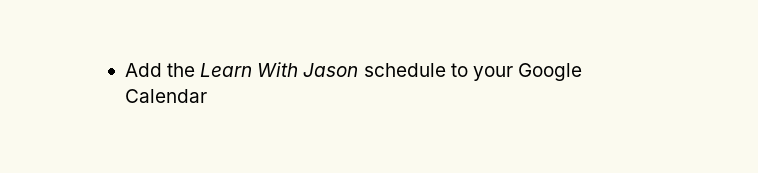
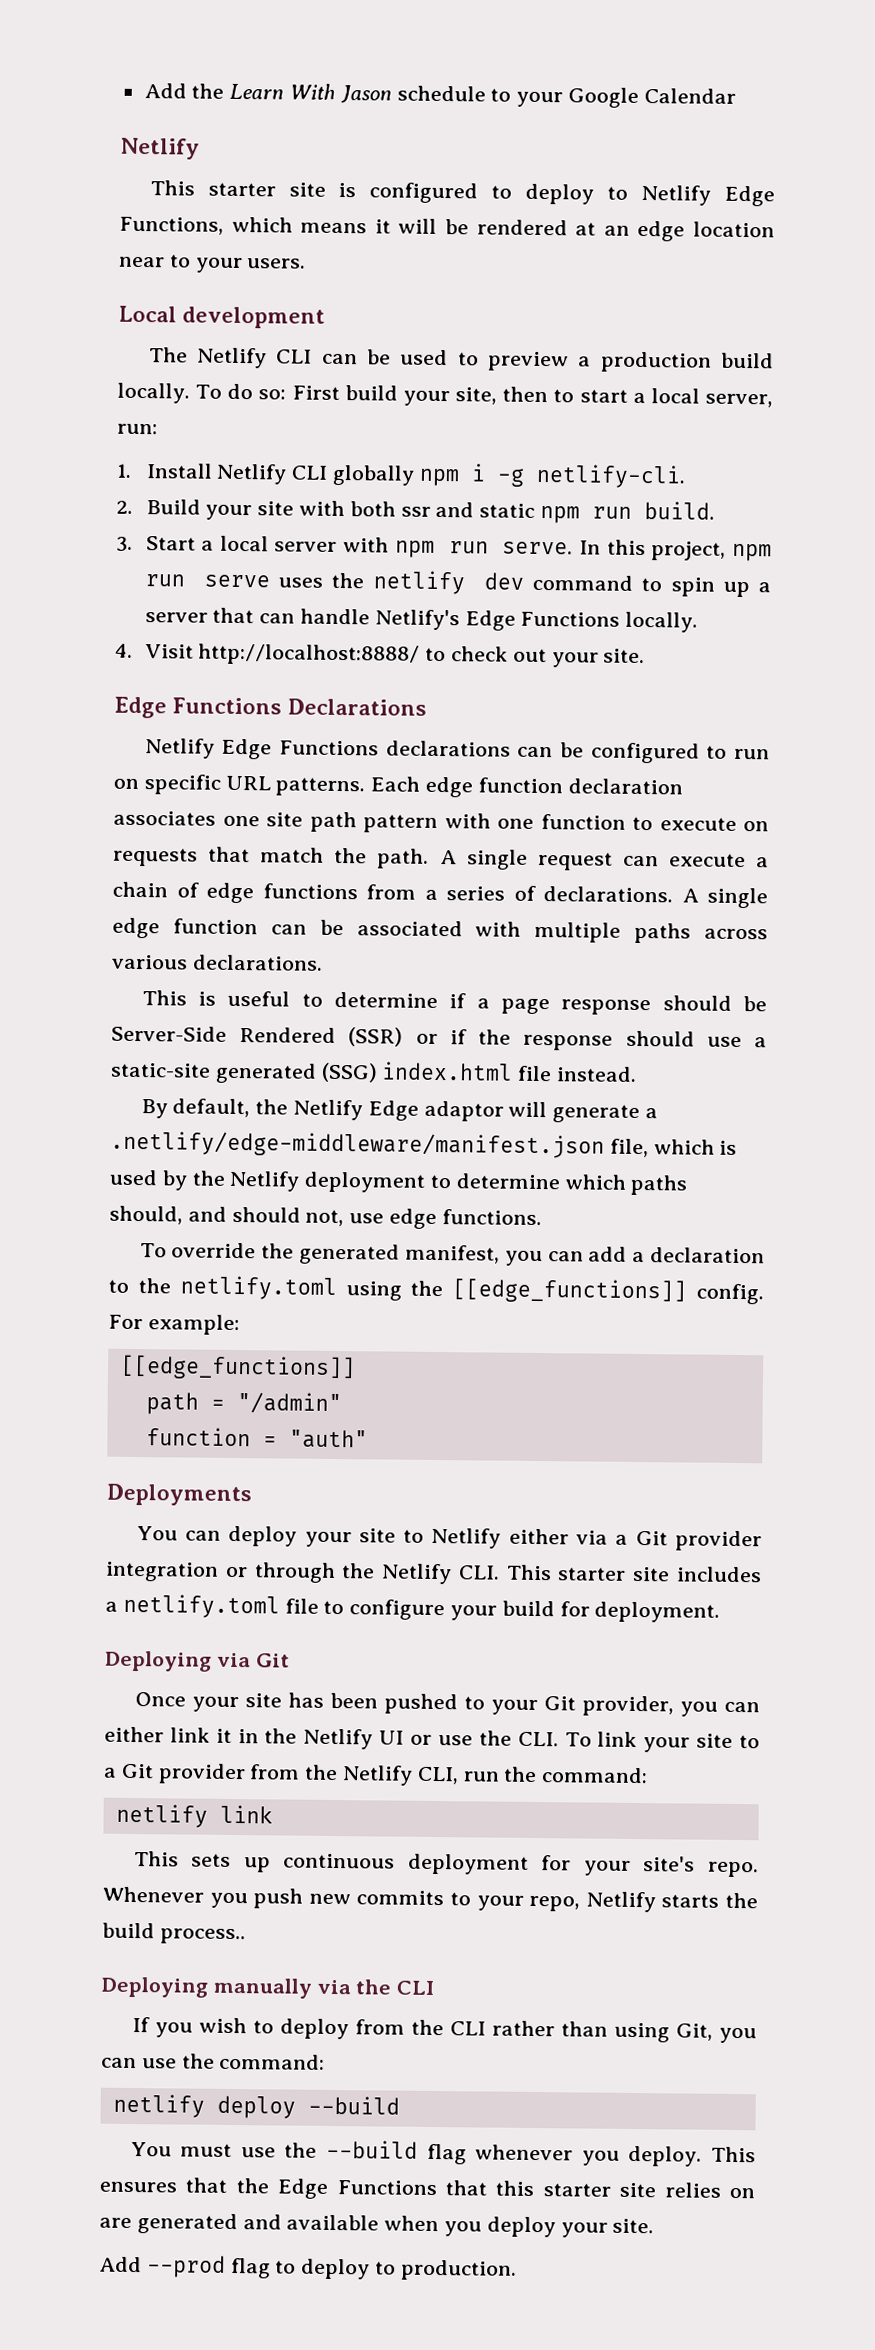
(207, 96) none -> [120,137,200,160] [149,180,775,207] [119,216,776,242] [119,254,307,274] [118,305,326,329] [148,347,774,373] [117,382,773,408] [117,423,158,435] [116,463,686,489] [116,499,715,524] [116,535,772,562] [144,570,772,598] [144,607,699,633] [115,643,646,668] [114,696,428,719] [144,738,770,764] [113,774,683,798] [113,810,769,833] [113,846,770,871] [112,881,768,909] [112,917,768,944] [112,954,323,971] [141,990,767,1016] [111,1025,767,1051] [110,1061,638,1084] [140,1098,659,1124] [110,1130,738,1159] [109,1169,689,1196] [109,1205,542,1230] [139,1242,765,1267] [108,1275,764,1305] [108,1314,240,1336] [119,1354,356,1381] [145,1392,342,1415] [145,1427,368,1449] [106,1483,252,1507] [136,1525,762,1552] [105,1561,762,1585] [105,1593,721,1623] [105,1650,290,1672] [134,1692,760,1717] [104,1726,760,1753] [103,1763,649,1786] [115,1803,273,1828] [133,1851,759,1878] [102,1886,759,1913] [102,1922,246,1945] [101,1976,435,1999] [131,2016,757,2044] [101,2053,326,2070] [112,2093,400,2119] [130,2139,756,2167] [99,2177,755,2199] [99,2213,655,2238] [99,2255,517,2281] // Netlify // This starter site is configured to deploy to Netlify Edge Functions, which means it will be rendered at an edge location near to your users. // Local development // The Netlify CLI can be used to preview a production build locally. To do so: First build your site, then to start a local server, run: // 1. Install Netlify CLI globally npm i -g netlify-cli. // 2. Build your site with both ssr and static npm run build. // 3. Start a local server with npm run serve. In this project, npm run serve uses the netlify dev command to spin up a server that can handle Netlify's Edge Functions locally. // 4. Visit http://localhost:8888/ to check out your site. // Edge Functions Declarations // Netlify Edge Functions declarations can be configured to run on specific URL patterns. Each edge function declaration associates one site path pattern with one function to execute on requests that match the path. A single request can execute a chain of edge functions from a series of declarations. A single edge function can be associated with multiple paths across various declarations. // This is useful to determine if a page response should be Server-Side Rendered (SSR) or if the response should use a static-site generated (SSG) index.html file instead. // By default, the Netlify Edge adaptor will generate a .netlify/edge-middleware/manifest.json file, which is used by the Netlify deployment to determine which paths should, and should not, use edge functions. // To override the generated manifest, you can add a declaration to the netlify.toml using the [[edge_functions]] config. For example: // [[edge_functions]] // path = "/admin" // function = "auth" // Deployments // You can deploy your site to Netlify either via a Git provider integration or through the Netlify CLI. This starter site includes a netlify.toml file to configure your build for deployment. // Deploying via Git // Once your site has been pushed to your Git provider, you can either link it in the Netlify UI or use the CLI. To link your site to a Git provider from the Netlify CLI, run the command: // netlify link // This sets up continuous deployment for your site's repo. Whenever you push new commits to your repo, Netlify starts the build process.. // Deploying manually via the CLI // If you wish to deploy from the CLI rather than using Git, you can use the command: // netlify deploy --build // You must use the --build flag whenever you deploy. This ensures that the Edge Functions that this starter site relies on are generated and available when you deploy your site. // Add --prod flag to deploy to production.

